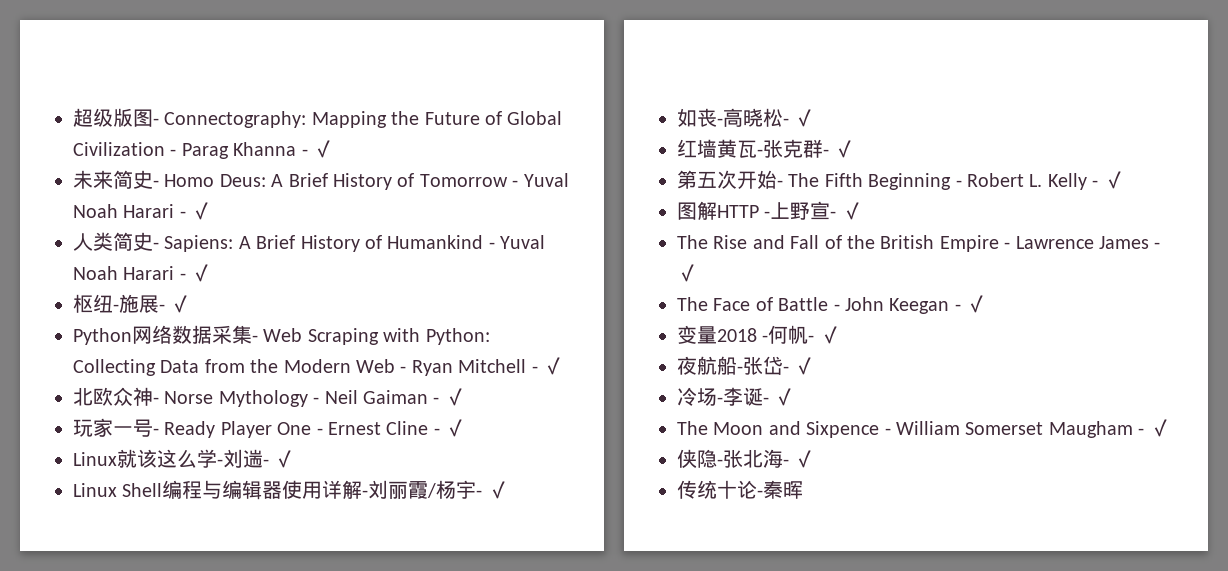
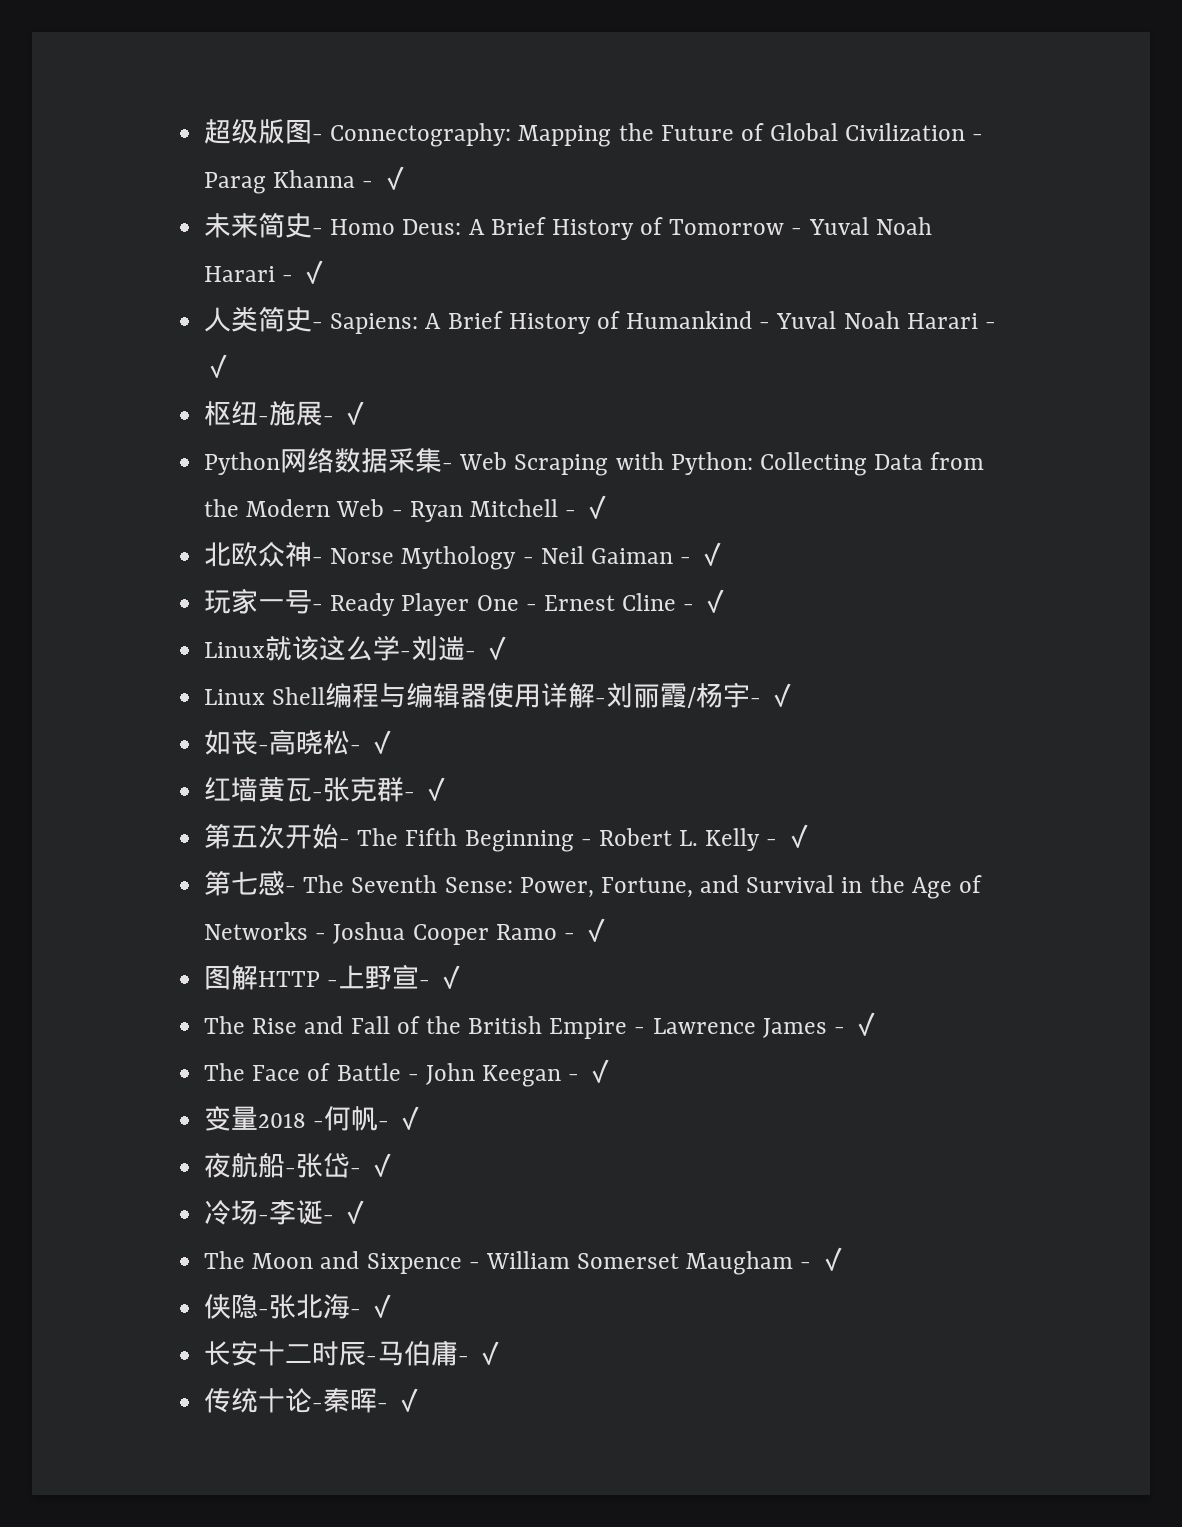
(1124, 180) none -> [204,870,982,899] [204,918,610,945] // 第七感- The Seventh Sense: Power, Fortune, and Survival in the Age of Networks - Joshua Cooper Ramo - ✓
(815, 459) none -> [204,1340,504,1366] // 长安十二时辰-马伯庸- ✓
(803, 490) none -> [377,1388,423,1412] - ✓

